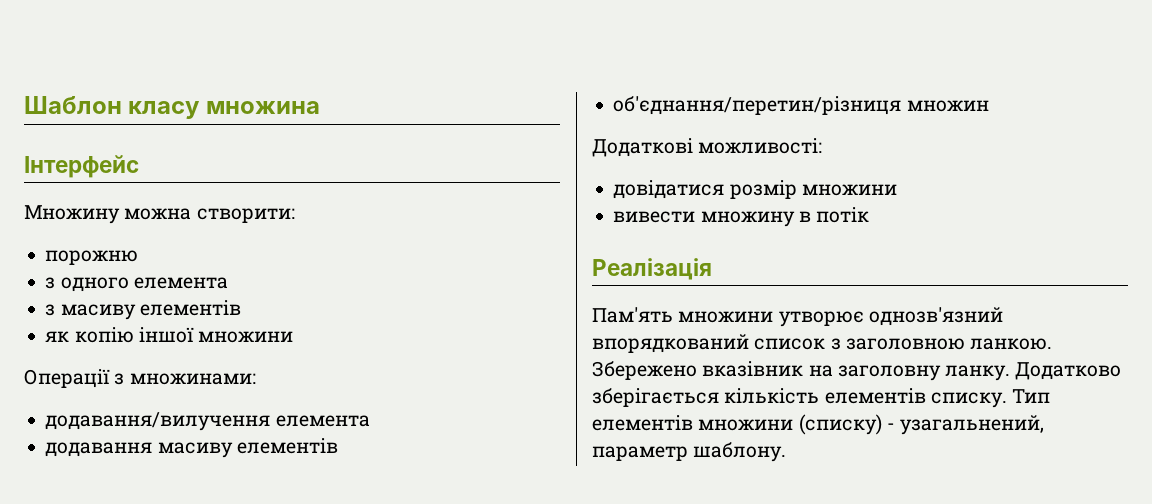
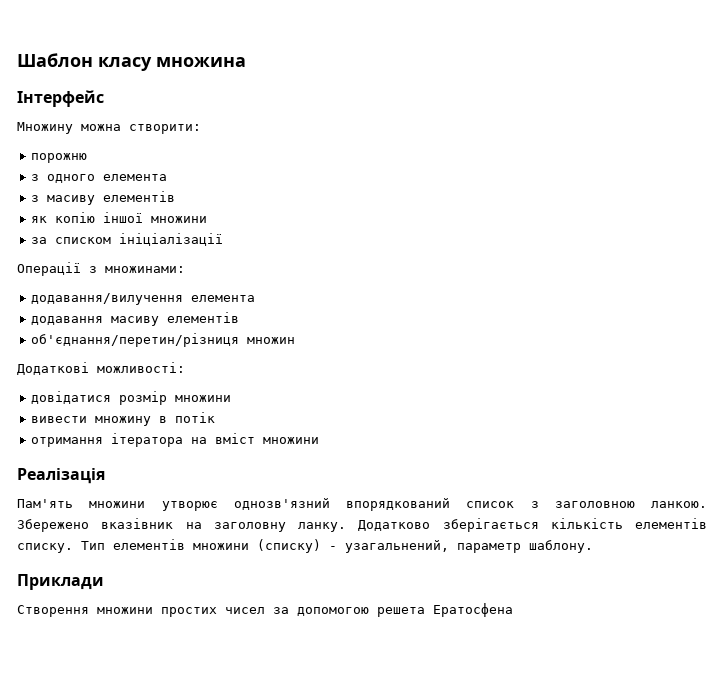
(294, 337) none -> [30,233,223,246] // за списком ініціалізації
(870, 215) none -> [30,433,319,447] // отримання ітератора на вміст множини
(787, 452) none -> [17,574,104,590] [17,603,513,617] // Приклади // Створення множини простих чисел за допомогою решета Ератосфена

